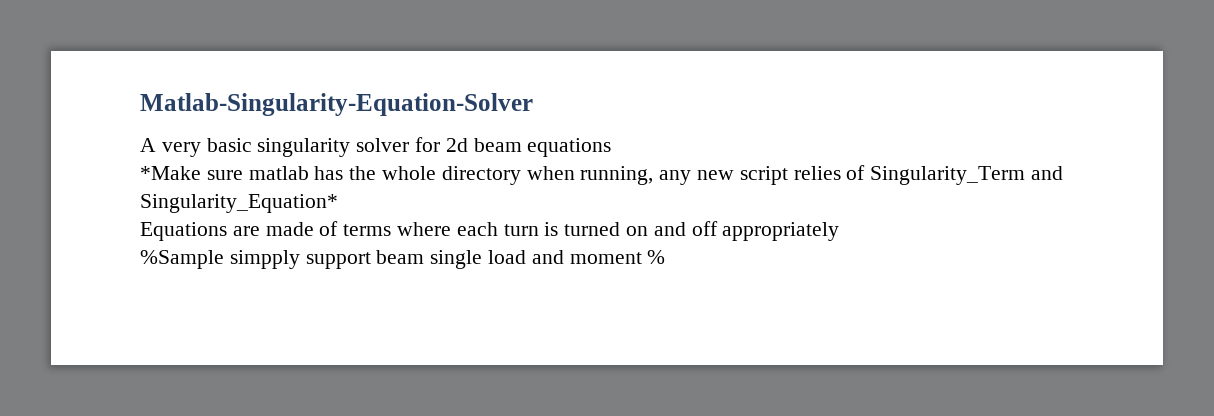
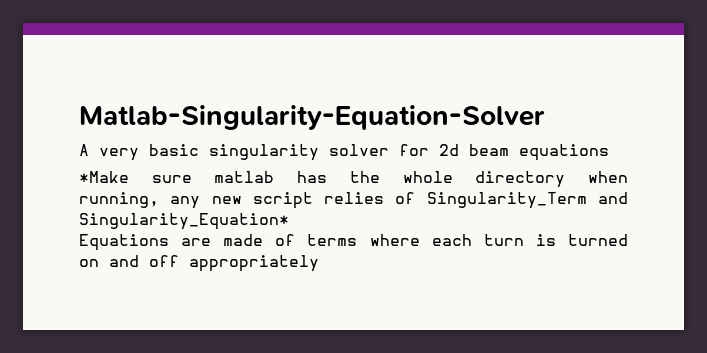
[140,250,666,269] // %Sample simpply support beam single load and moment % -> (319, 263) none

